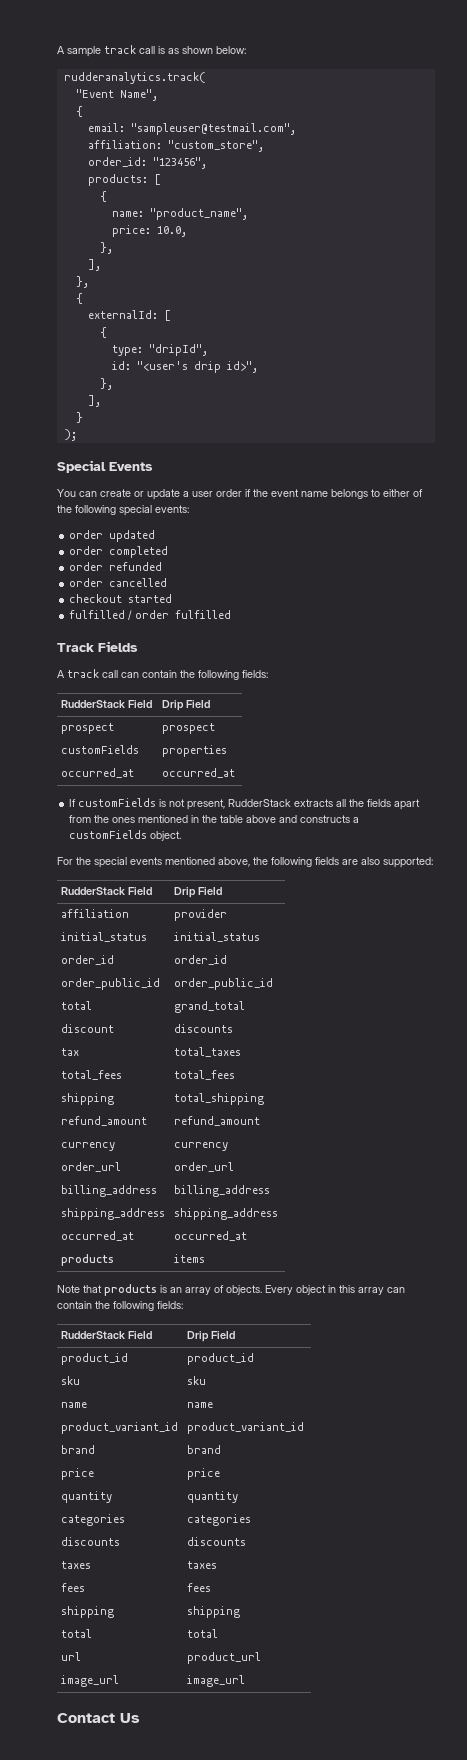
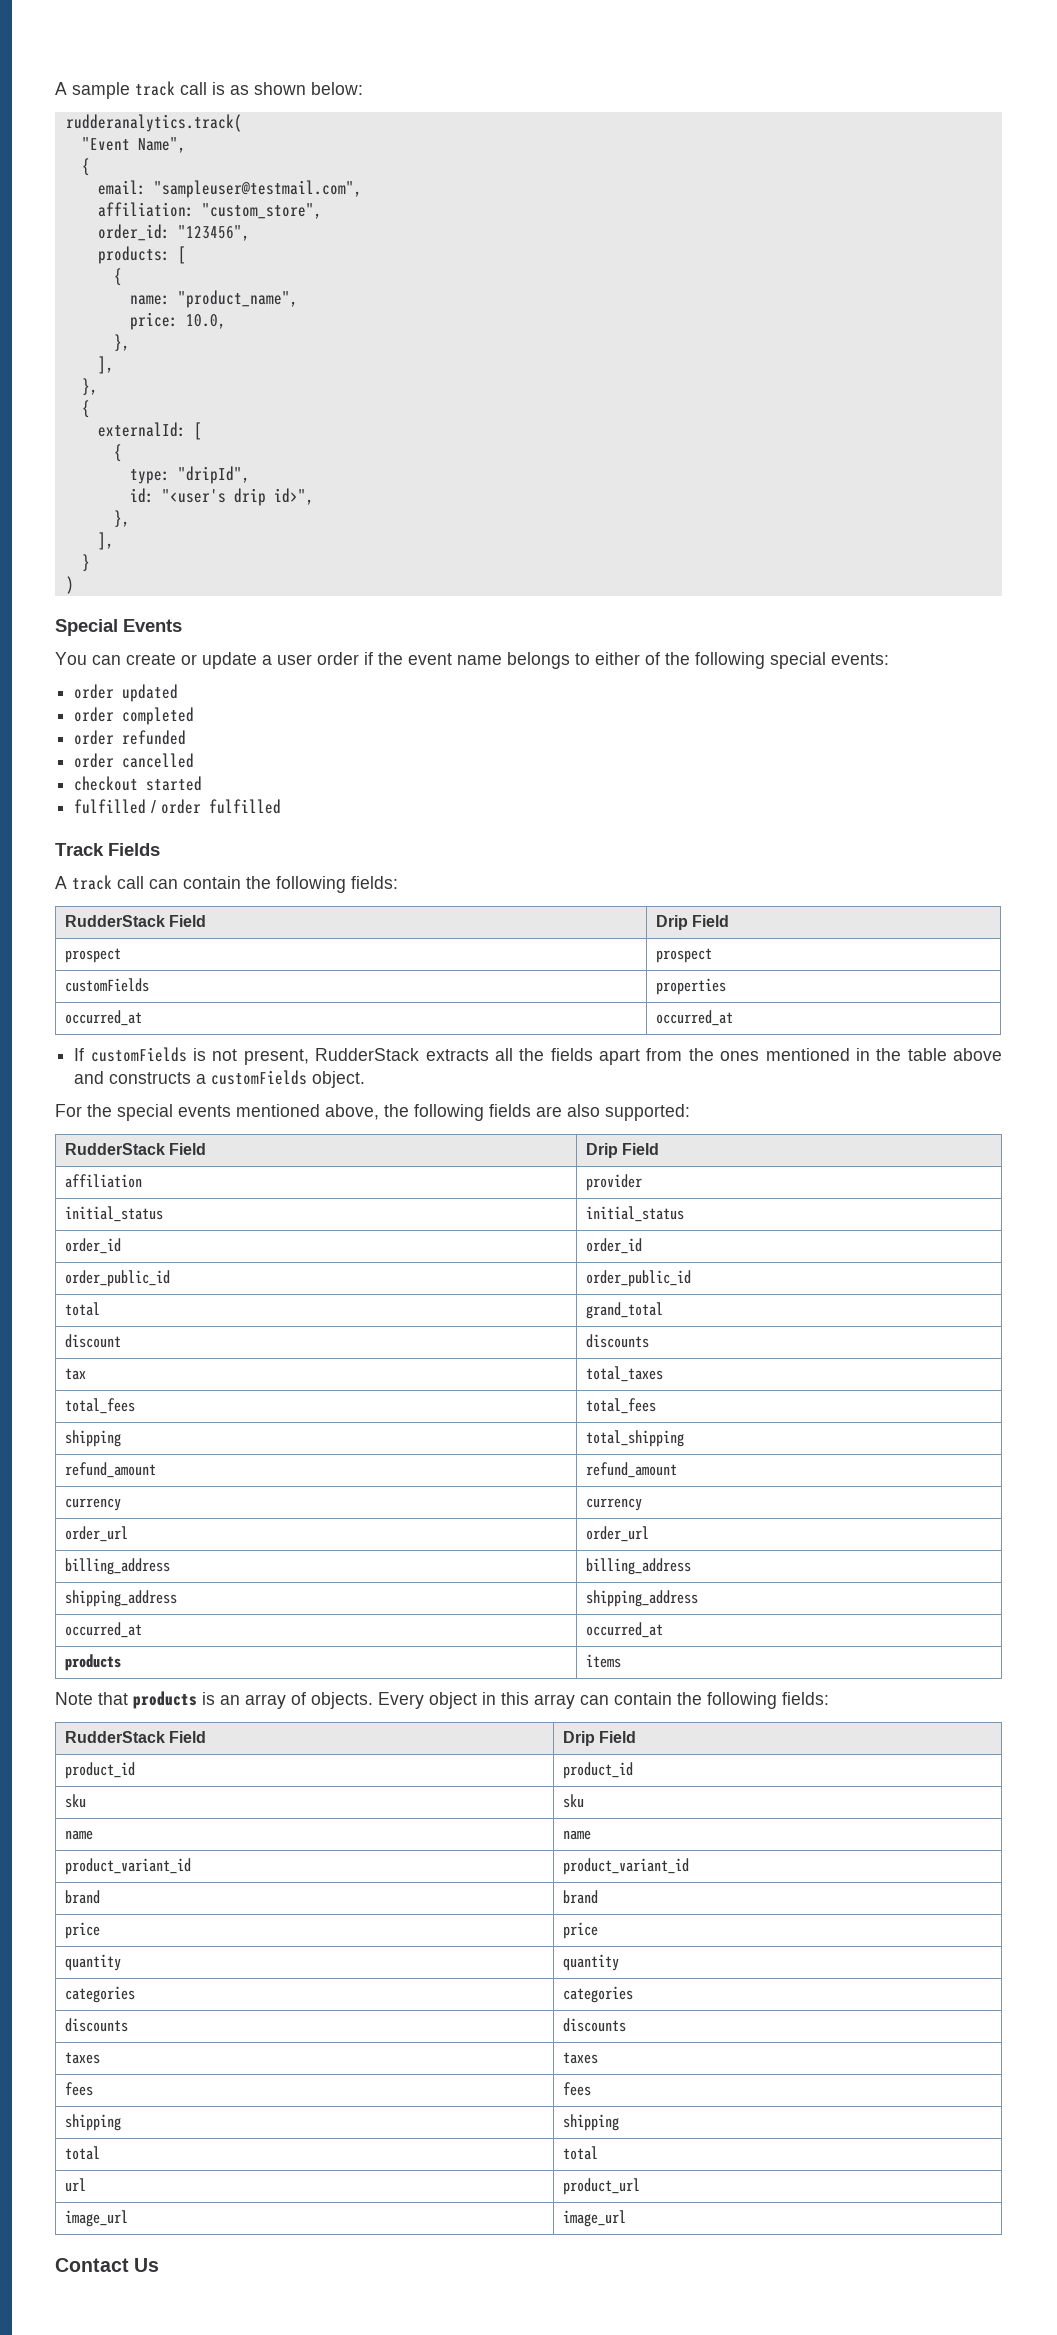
[63,429,77,441] ); -> [65,576,74,594] )

